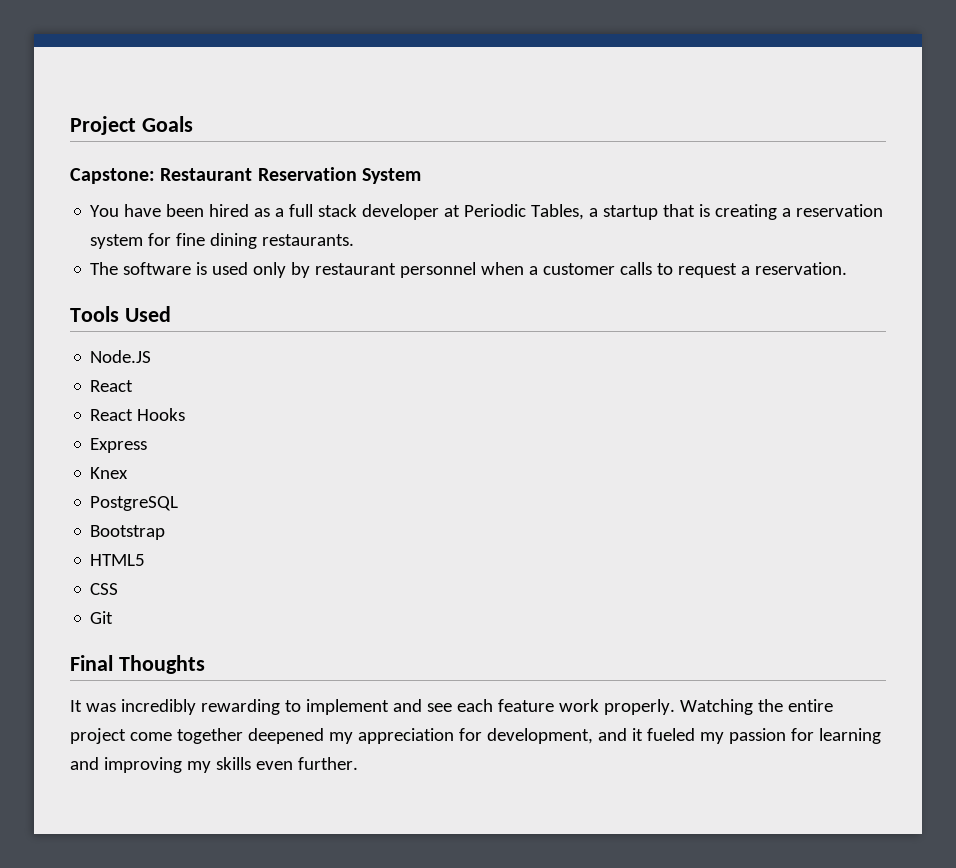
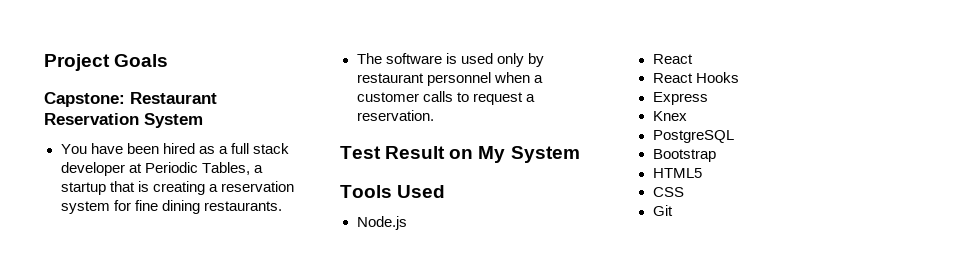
(848, 268) none -> [340,146,580,163] // Test Result on My System
[90,350,152,363] Node.JS -> [356,216,407,230] Node.js
[70,655,205,674] [70,699,833,715] [70,728,881,744] [70,757,358,773] // Final Thoughts // It was incredibly rewarding to implement and see each feature work properly. Watching the entire project come together deepened my appreciation for development, and it fueled my passion for learning and improving my skills even further. -> (673, 210) none

